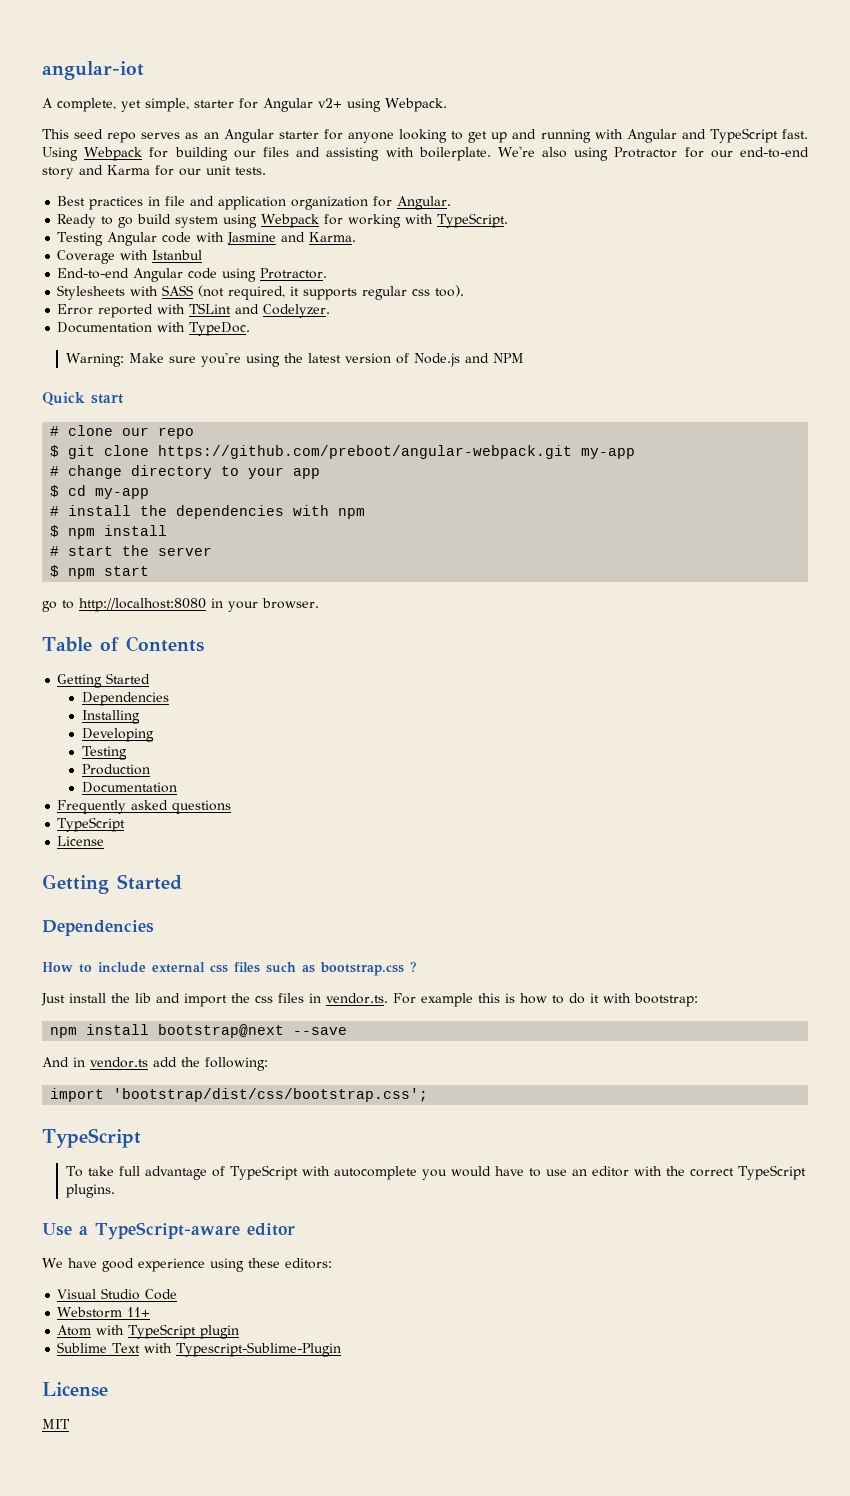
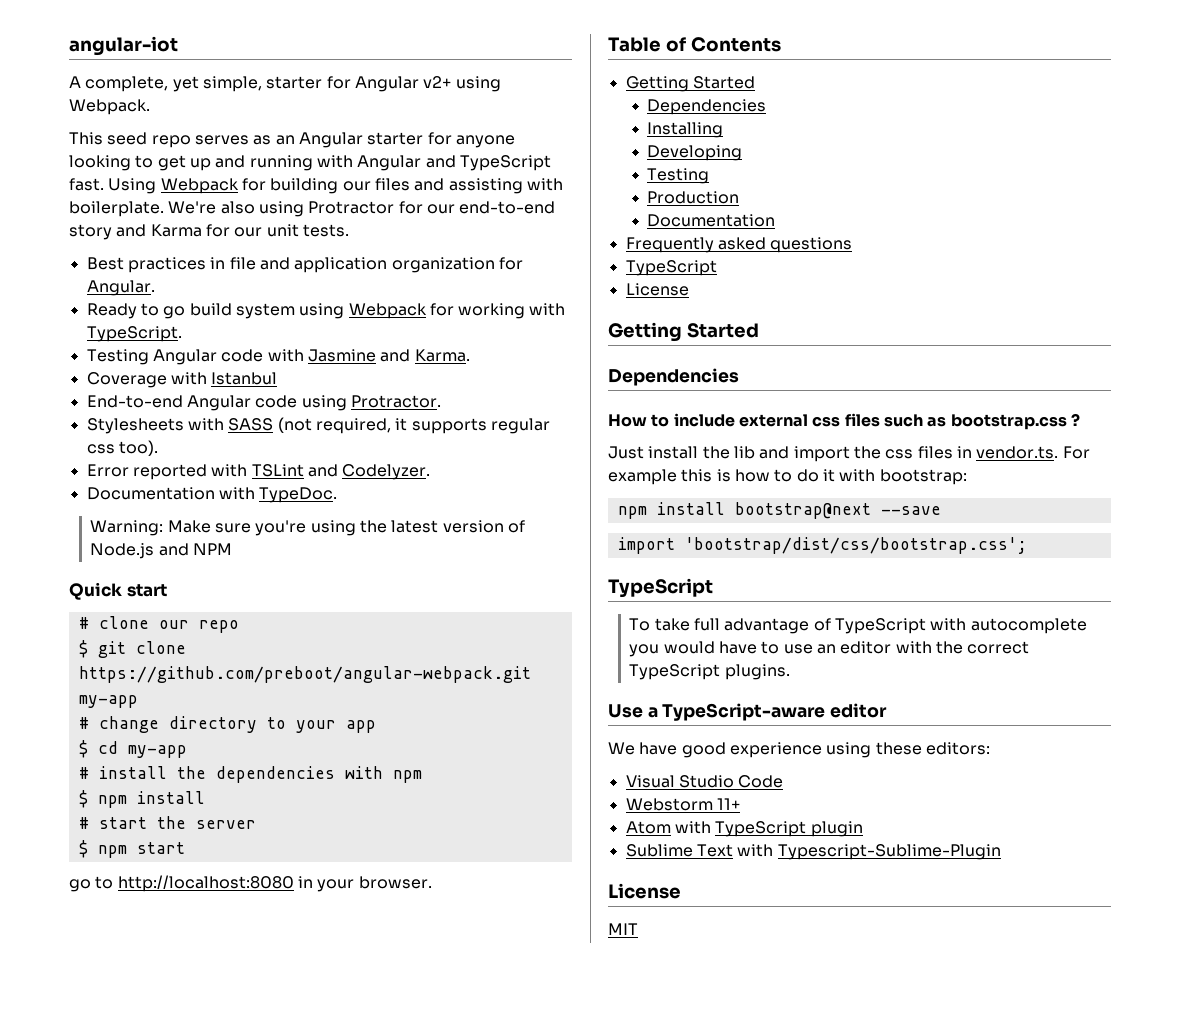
[42,1057,268,1071] // And in vendor.ts add the following: -> (941, 510) none

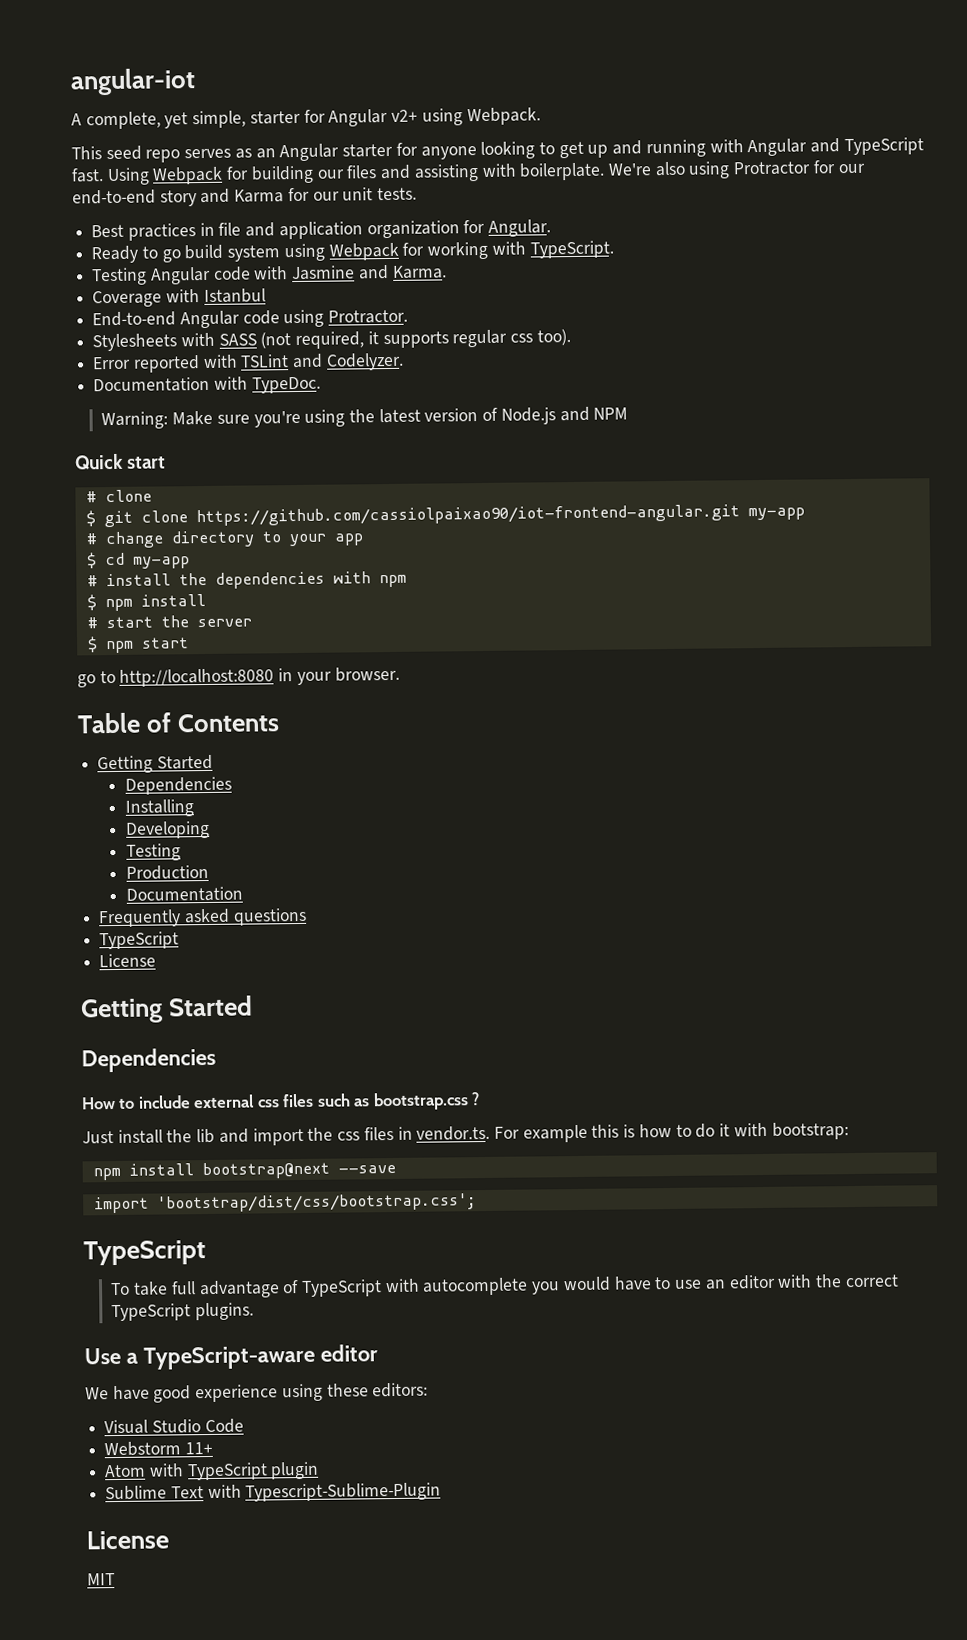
[158,620,239,633] our repo -> (152, 496) none
[78,666,531,683] https://github.com/preboot/angular-webpack.git -> [195,504,740,527] https://github.com/cassiolpaixao90/iot-frontend-angular.git

